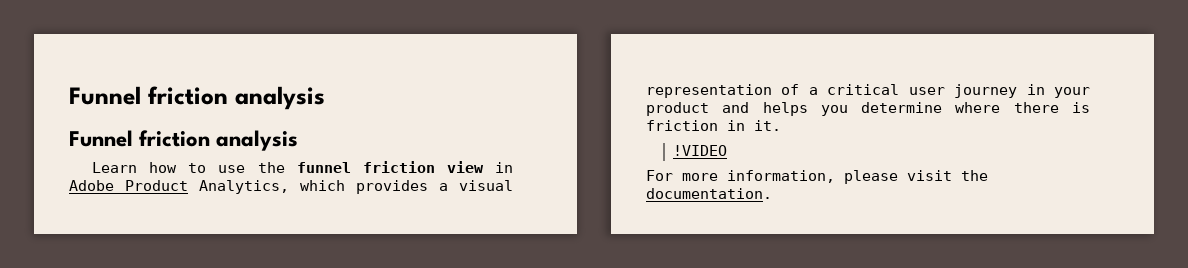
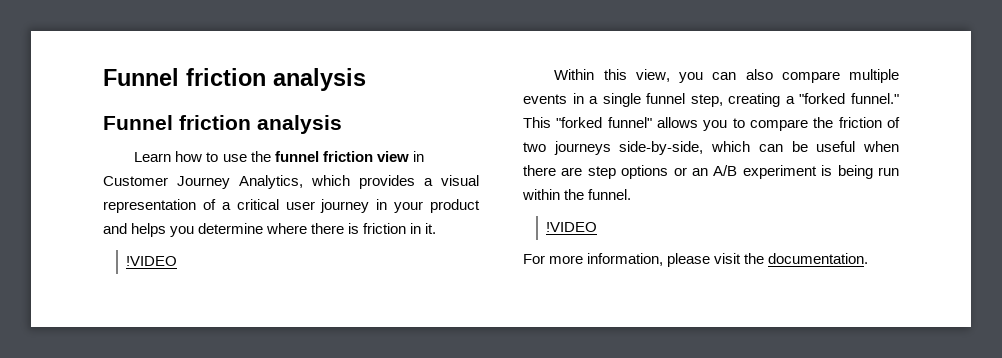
[69,180,188,191] Adobe Product -> [103,176,230,189] Customer Journey
(728, 150) none -> [554,69,899,83] [523,93,899,107] [523,117,900,131] [523,141,899,155] [523,165,899,179] [522,189,632,200] [546,222,598,232] // Within this view, you can also compare multiple events in a single funnel step, creating a "forked funnel." This "forked funnel" allows you to compare the friction of two journeys side-by-side, which can be useful when there are step options or an A/B experiment is being run within the funnel. // !VIDEO

